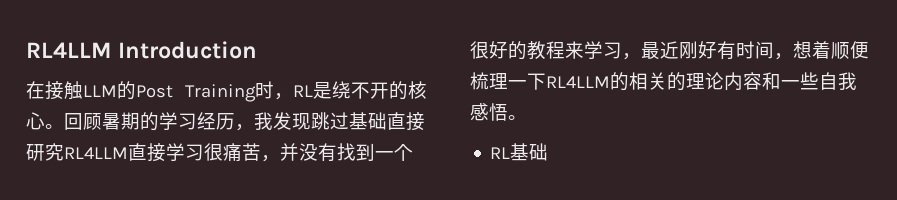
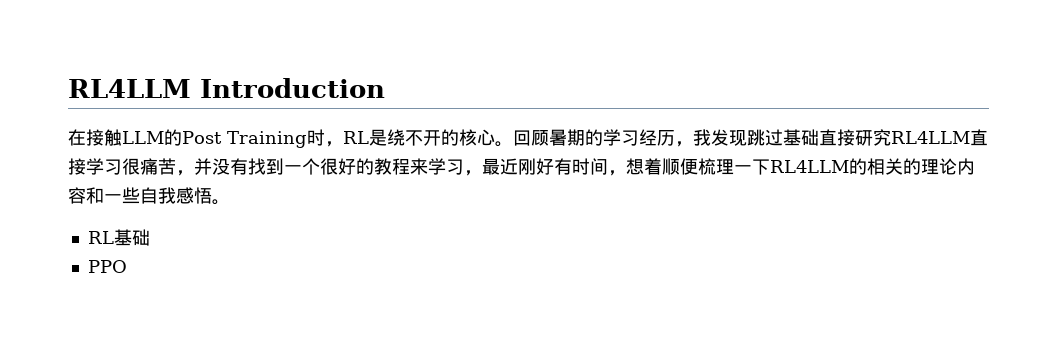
(549, 152) none -> [87,260,127,273] // PPO

